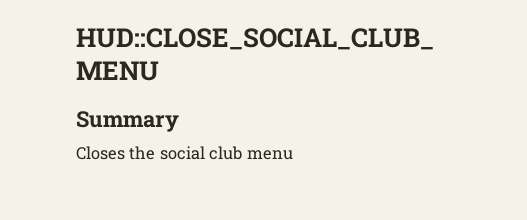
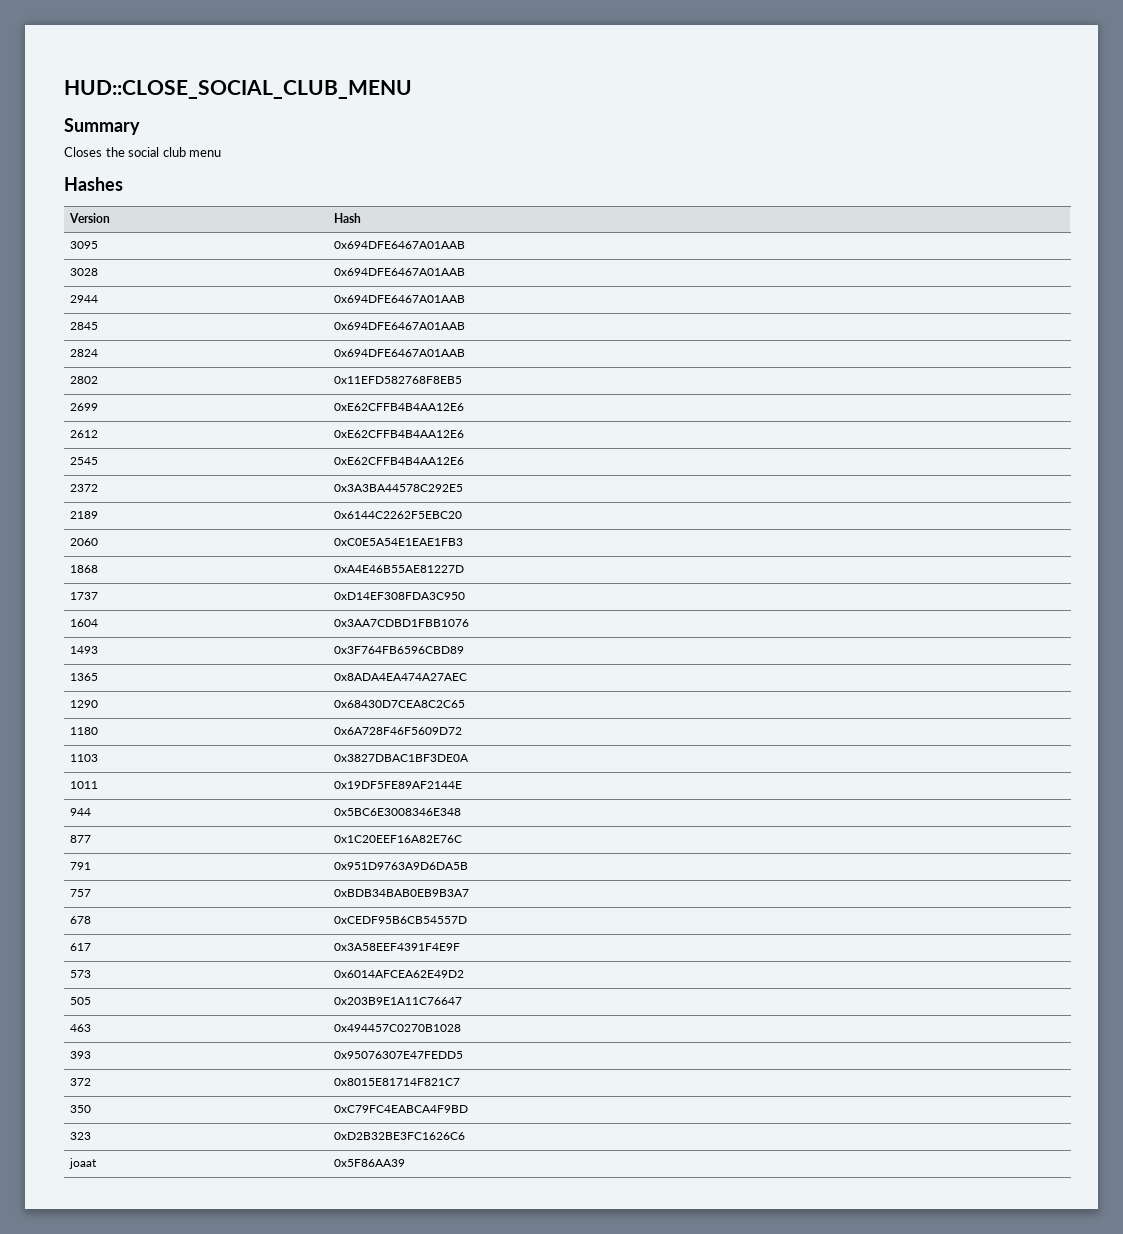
(293, 155) none -> [64,177,123,191] [68,213,110,223] [333,213,361,223] [69,241,98,249] [333,241,465,249] [69,268,98,276] [333,268,465,276] [69,295,98,303] [333,295,465,303] [69,322,98,330] [333,322,465,330] [69,349,98,357] [333,349,465,357] [69,376,98,384] [333,376,462,384] [69,403,98,411] [333,403,464,411] [69,430,98,438] [333,430,464,438] [69,457,98,465] [333,457,464,465] [69,484,98,492] [333,484,463,492] [69,511,98,519] [333,511,462,519] [69,538,98,546] [333,538,463,546] [69,565,98,573] [333,565,464,573] [69,592,98,600] [333,592,465,600] [69,619,98,627] [333,619,469,627] [69,646,98,654] [333,646,464,654] [69,673,98,681] [333,673,467,681] [69,700,98,708] [333,700,465,708] [69,727,98,735] [333,727,462,735] [69,754,98,762] [333,754,469,762] [69,781,98,789] [333,781,462,789] [69,808,91,816] [333,808,461,816] [69,835,91,843] [333,835,462,843] [69,862,91,870] [333,862,468,870] [69,889,91,897] [333,889,469,897] [69,916,91,924] [333,916,467,924] [69,943,91,951] [333,943,460,951] [69,970,91,978] [333,970,464,978] [69,997,91,1005] [333,997,462,1005] [69,1024,91,1032] [333,1024,461,1032] [69,1051,91,1059] [333,1051,463,1059] [69,1078,91,1086] [333,1078,460,1086] [69,1105,91,1113] [333,1105,468,1113] [69,1132,91,1140] [333,1132,465,1140] [68,1158,97,1169] [333,1159,405,1167] // Hashes // Version | Hash // 3095 | 0x694DFE6467A01AAB // 3028 | 0x694DFE6467A01AAB // 2944 | 0x694DFE6467A01AAB // 2845 | 0x694DFE6467A01AAB // 2824 | 0x694DFE6467A01AAB // 2802 | 0x11EFD582768F8EB5 // 2699 | 0xE62CFFB4B4AA12E6 // 2612 | 0xE62CFFB4B4AA12E6 // 2545 | 0xE62CFFB4B4AA12E6 // 2372 | 0x3A3BA44578C292E5 // 2189 | 0x6144C2262F5EBC20 // 2060 | 0xC0E5A54E1EAE1FB3 // 1868 | 0xA4E46B55AE81227D // 1737 | 0xD14EF308FDA3C950 // 1604 | 0x3AA7CDBD1FBB1076 // 1493 | 0x3F764FB6596CBD89 // 1365 | 0x8ADA4EA474A27AEC // 1290 | 0x68430D7CEA8C2C65 // 1180 | 0x6A728F46F5609D72 // 1103 | 0x3827DBAC1BF3DE0A // 1011 | 0x19DF5FE89AF2144E // 944 | 0x5BC6E3008346E348 // 877 | 0x1C20EEF16A82E76C // 791 | 0x951D9763A9D6DA5B // 757 | 0xBDB34BAB0EB9B3A7 // 678 | 0xCEDF95B6CB54557D // 617 | 0x3A58EEF4391F4E9F // 573 | 0x6014AFCEA62E49D2 // 505 | 0x203B9E1A11C76647 // 463 | 0x494457C0270B1028 // 393 | 0x95076307E47FEDD5 // 372 | 0x8015E81714F821C7 // 350 | 0xC79FC4EABCA4F9BD // 323 | 0xD2B32BE3FC1626C6 // joaat | 0x5F86AA39

